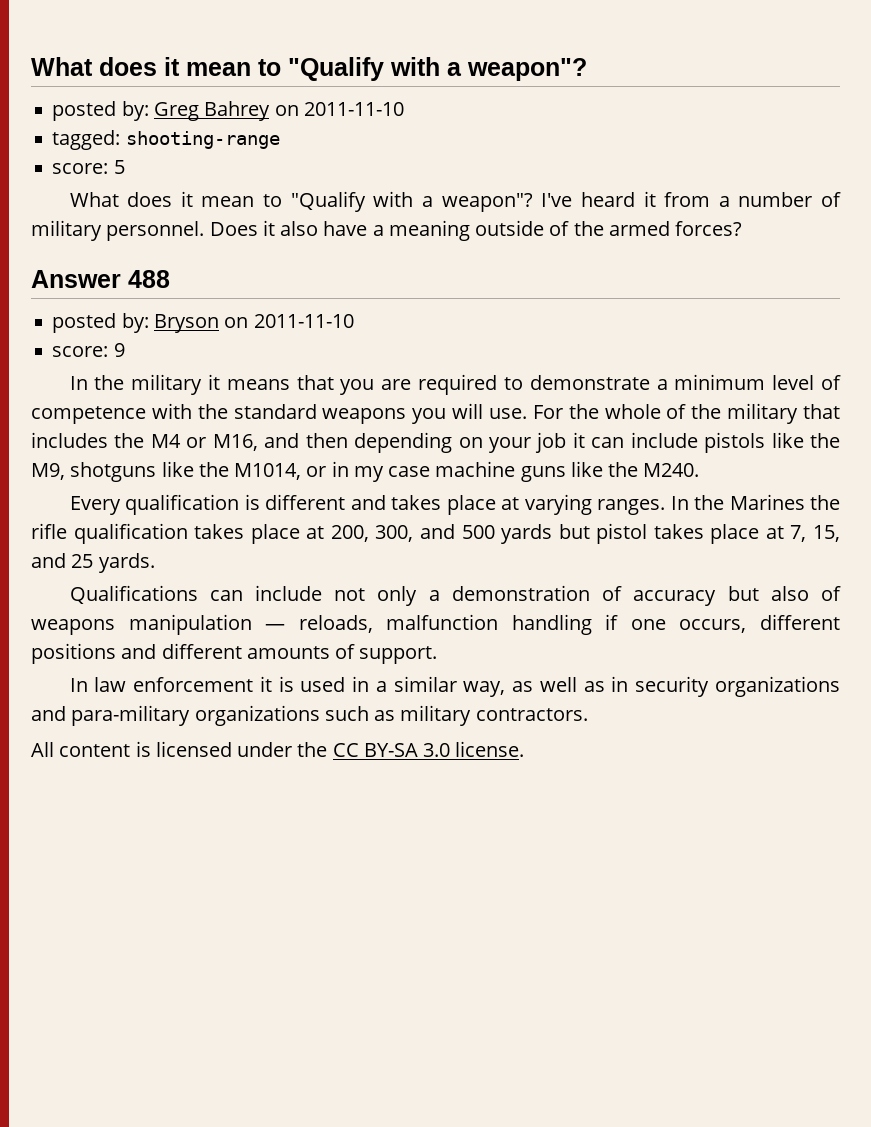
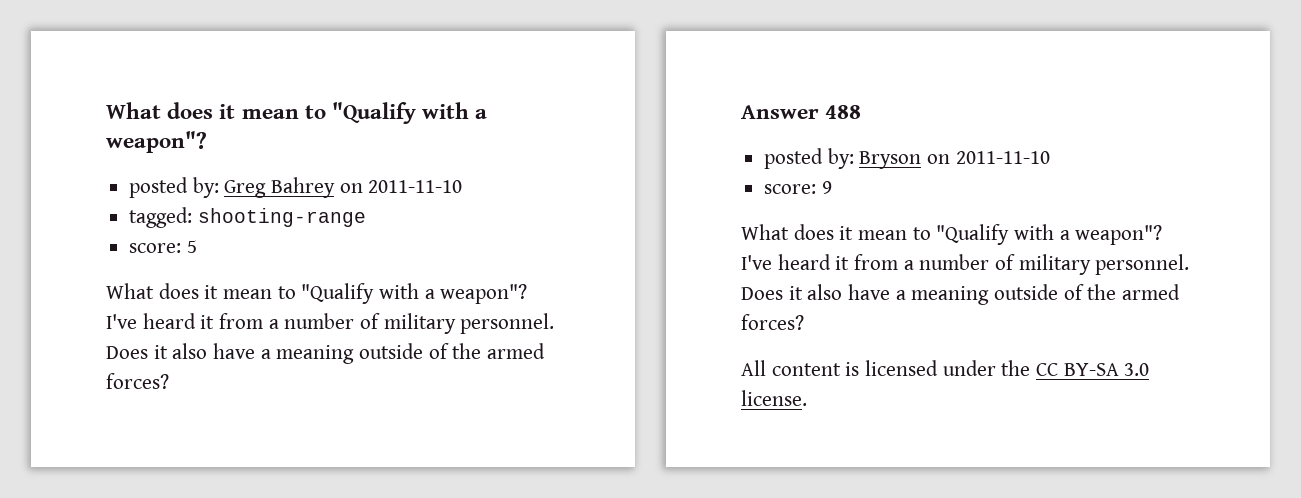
[69,374,841,395] [31,403,840,424] [31,432,840,453] [31,461,700,482] [69,494,840,515] [31,523,840,544] [31,553,155,573] [69,585,842,606] [31,614,840,635] [31,643,438,664] [69,676,841,697] [31,705,588,726] In the military it means that you are required to demonstrate a minimum level of competence with the standard weapons you will use. For the whole of the military that includes the M4 or M16, and then depending on your job it can include pistols like the M9, shotguns like the M1014, or in my case machine guns like the M240. // Every qualification is different and takes place at varying ranges. In the Marines the rifle qualification takes place at 200, 300, and 500 yards but pistol takes place at 7, 15, and 25 yards. // Qualifications can include not only a demonstration of accuracy but also of weapons manipulation — reloads, malfunction handling if one occurs, different positions and different amounts of support. // In law enforcement it is used in a similar way, as well as in security organizations and para-military organizations such as military contractors. -> [741,224,1163,245] [741,254,1190,275] [741,284,1181,305] [741,314,804,330] What does it mean to "Qualify with a weapon"? I've heard it from a number of military personnel. Does it also have a meaning outside of the armed forces?

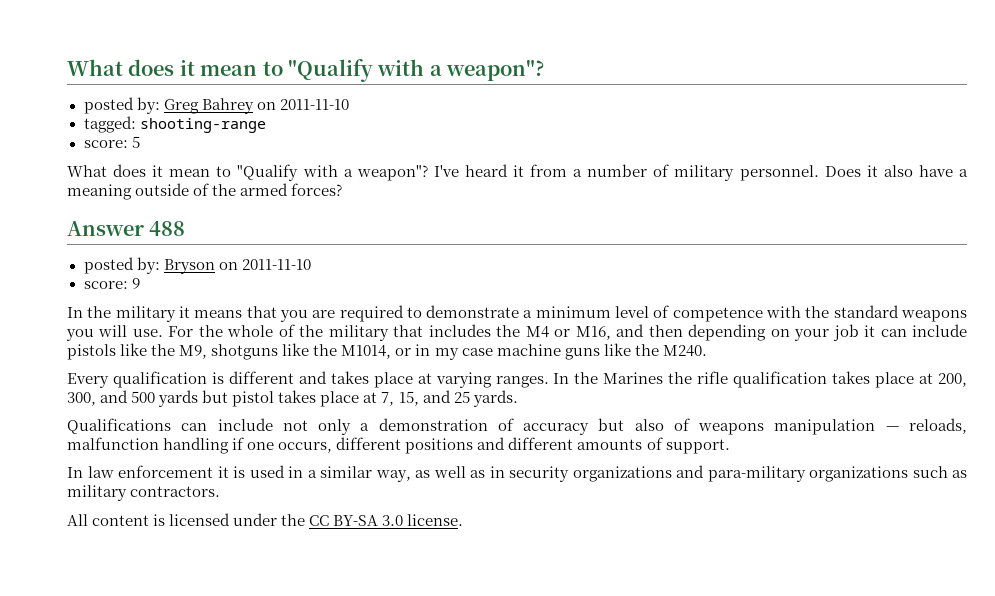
[741,224,1163,245] [741,254,1190,275] [741,284,1181,305] [741,314,804,330] What does it mean to "Qualify with a weapon"? I've heard it from a number of military personnel. Does it also have a meaning outside of the armed forces? -> [67,305,967,322] [66,324,968,341] [67,343,707,360] [67,371,967,388] [67,390,518,407] [67,418,967,435] [67,437,730,454] [67,465,967,482] [67,485,221,501] In the military it means that you are required to demonstrate a minimum level of competence with the standard weapons you will use. For the whole of the military that includes the M4 or M16, and then depending on your job it can include pistols like the M9, shotguns like the M1014, or in my case machine guns like the M240. // Every qualification is different and takes place at varying ranges. In the Marines the rifle qualification takes place at 200, 300, and 500 yards but pistol takes place at 7, 15, and 25 yards. // Qualifications can include not only a demonstration of accuracy but also of weapons manipulation — reloads, malfunction handling if one occurs, different positions and different amounts of support. // In law enforcement it is used in a similar way, as well as in security organizations and para-military organizations such as military contractors.

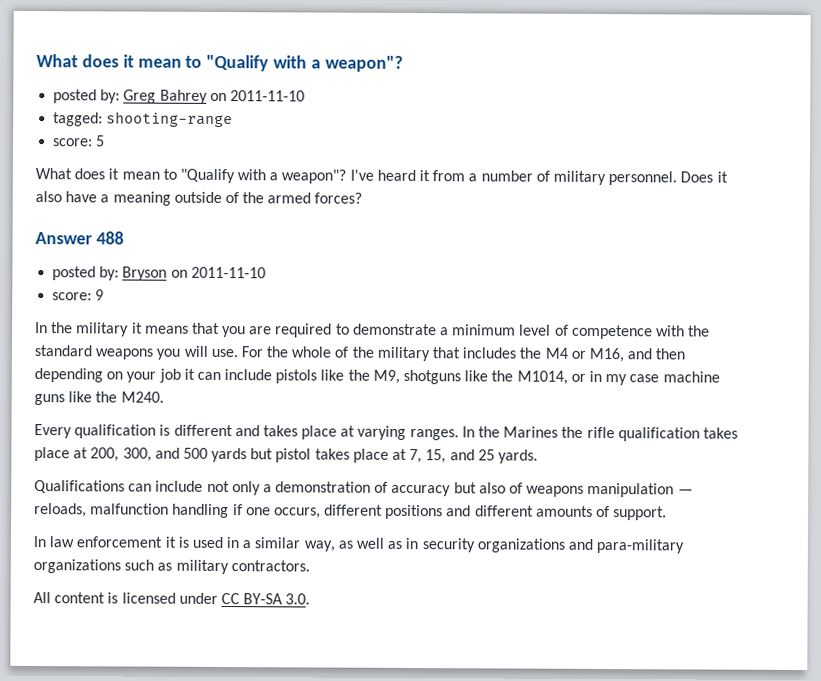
[281,514,306,526] the -> (218, 598) none
[382,514,464,526] 3.0 license. -> [285,593,311,605] 3.0.

